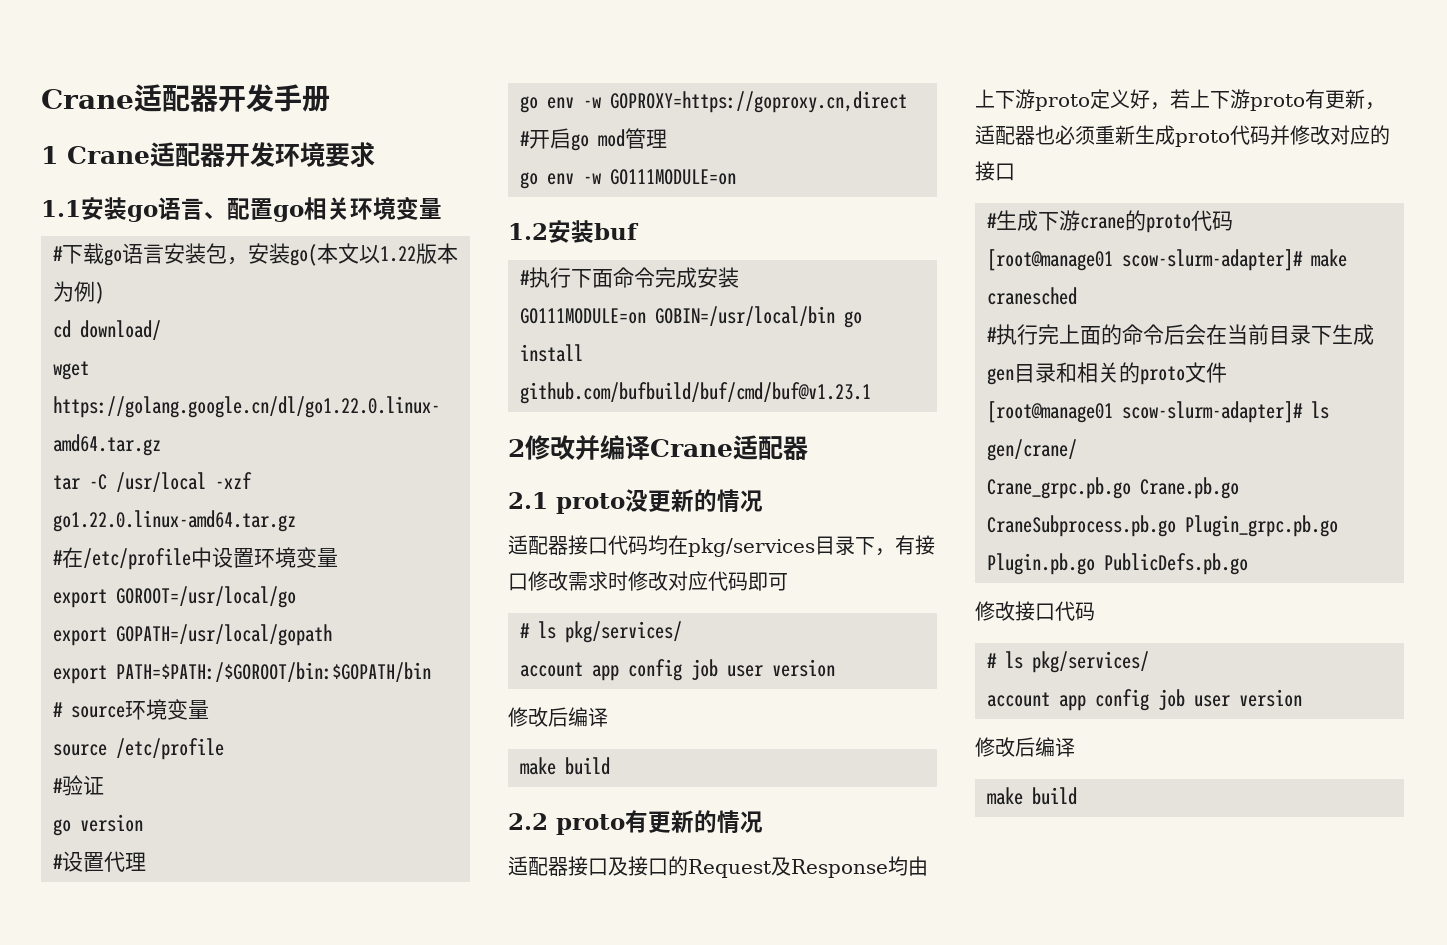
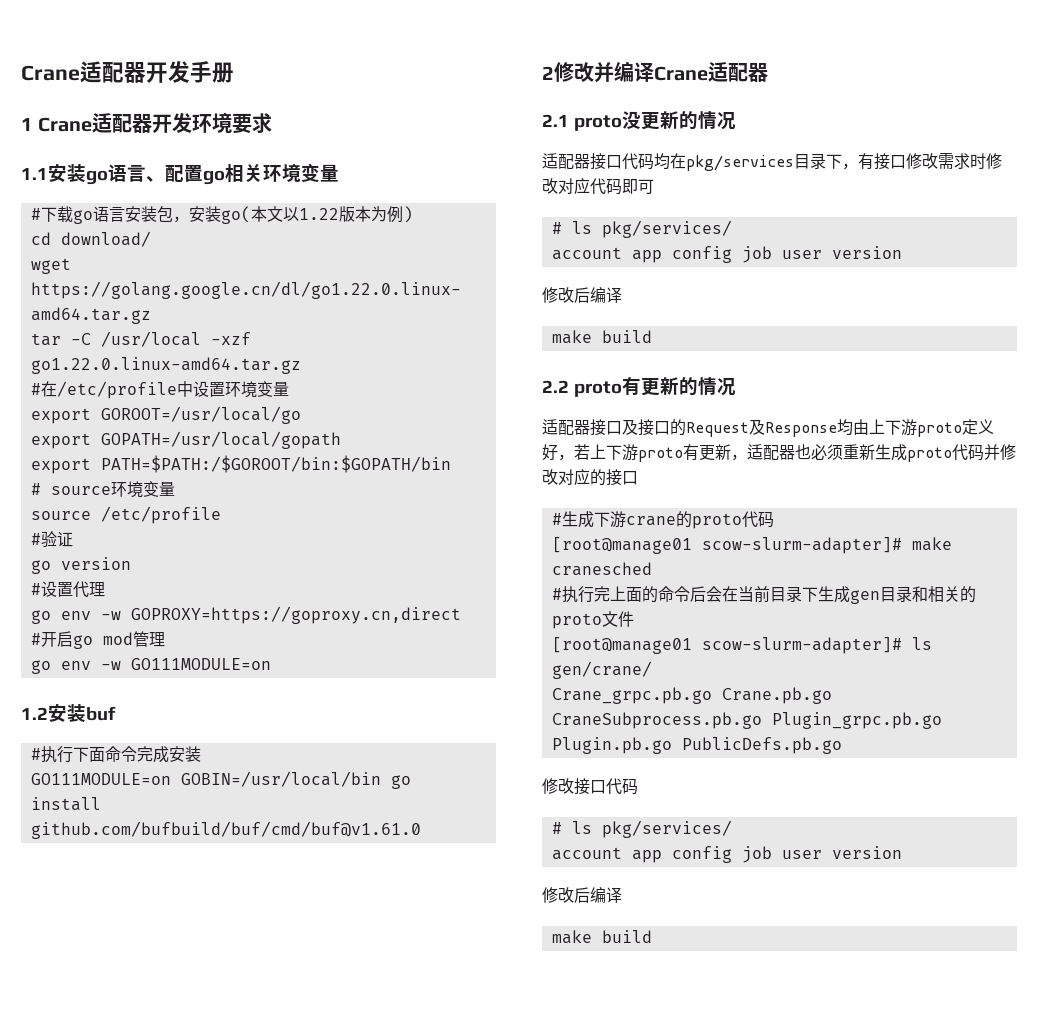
[520,382,871,404] github.com/bufbuild/buf/cmd/buf@v1.23.1 -> [30,821,421,839] github.com/bufbuild/buf/cmd/buf@v1.61.0

